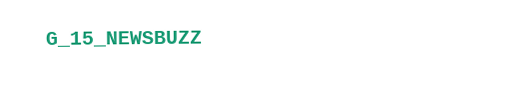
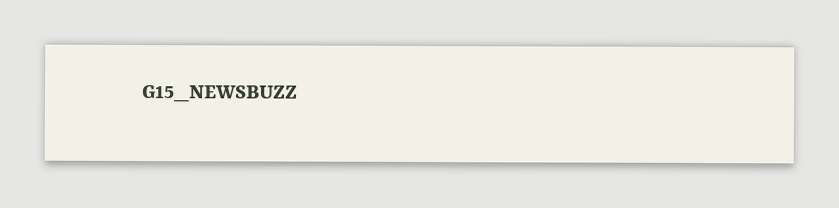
[45,30,202,47] G_15_NEWSBUZZ -> [142,85,298,103] G15_NEWSBUZZ

